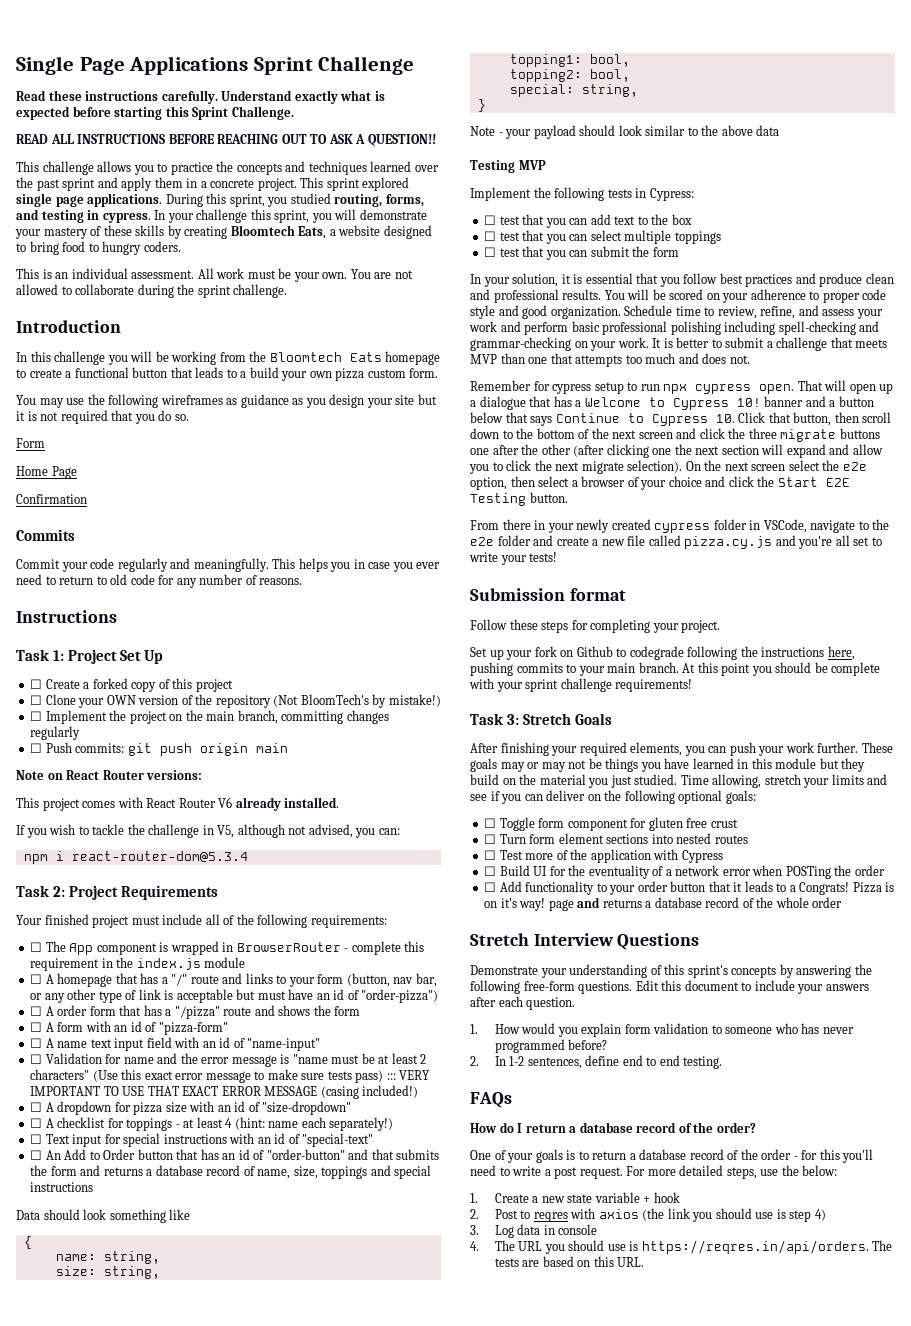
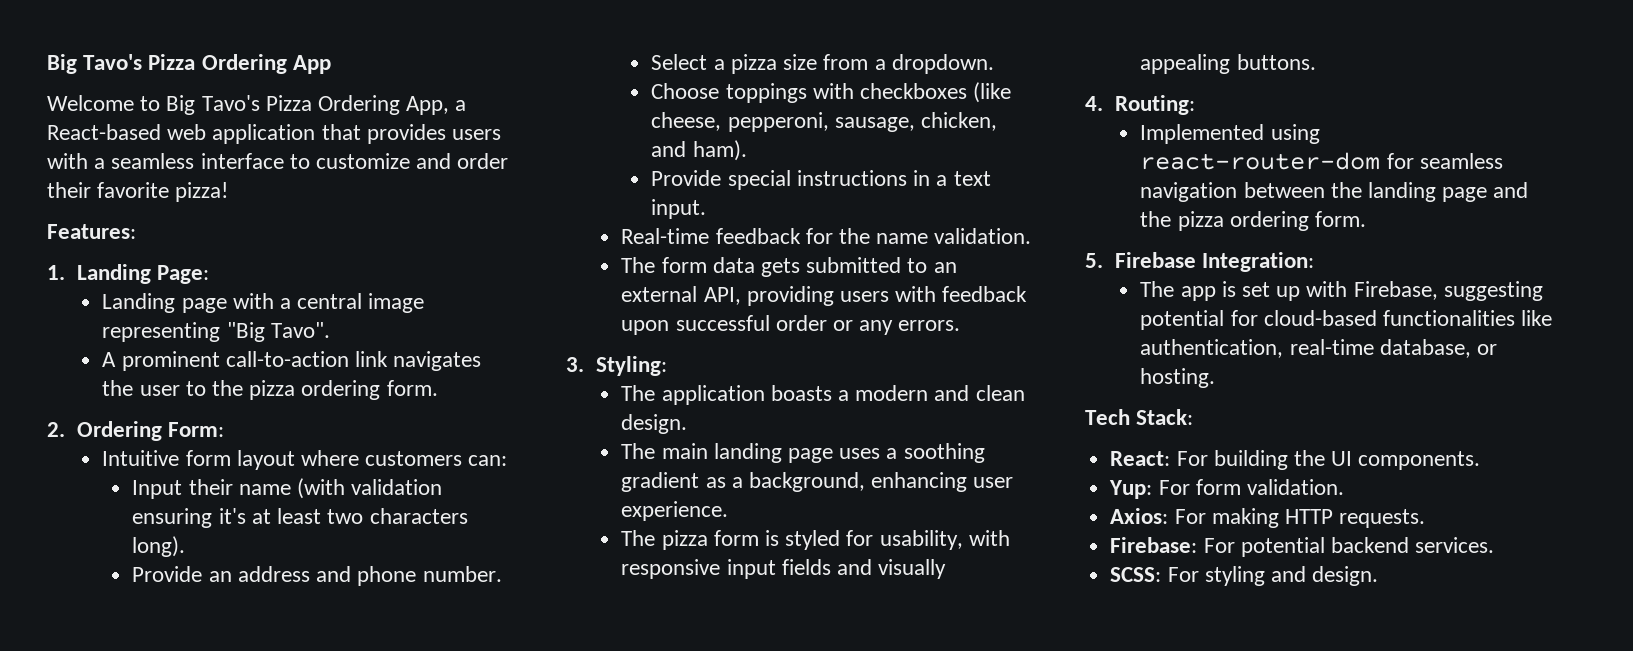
[16,56,415,75] [16,90,385,104] [16,106,294,120] [16,134,436,146] [16,161,439,175] [16,177,410,191] [16,193,424,207] [16,209,427,223] [15,225,432,239] [16,241,181,255] [16,268,413,282] [16,284,288,298] [16,320,121,333] [16,351,441,365] [16,367,439,381] [16,394,437,408] [16,410,189,424] [16,438,45,448] [16,466,77,479] [16,494,87,504] [16,529,75,541] [16,558,441,572] [16,574,303,588] [16,610,117,623] [16,649,164,664] [30,678,233,692] [30,694,441,708] [30,710,389,724] [30,726,81,740] [30,742,288,756] [16,770,203,780] [16,797,340,811] [16,824,400,838] [23,851,248,864] [16,885,219,900] [16,914,387,928] [30,941,425,955] [30,957,246,971] [30,973,437,987] [30,989,439,1003] [30,1005,361,1019] [30,1021,228,1035] [30,1037,321,1051] [30,1053,427,1067] [30,1069,431,1083] [30,1085,419,1099] [30,1101,352,1115] [30,1117,394,1131] [30,1133,374,1147] [30,1149,440,1160] [30,1165,432,1179] [30,1182,94,1192] [16,1209,191,1223] [23,1236,32,1249] [55,1251,160,1264] [55,1266,160,1279] [509,54,630,67] [509,69,630,82] [509,84,638,97] [477,99,486,112] [470,125,780,139] [470,160,546,173] [470,187,694,201] [484,214,692,228] [484,230,721,244] [484,246,679,260] [470,273,894,287] [470,289,887,303] [470,305,883,319] [469,321,880,335] [470,337,888,351] [470,353,750,367] [470,380,894,394] [470,396,874,410] [470,412,892,426] [470,428,880,442] [470,444,883,458] [469,460,867,474] [470,476,850,490] [470,492,568,506] [470,519,890,533] [470,535,882,549] [469,552,558,565] [470,588,626,601] [470,619,721,633] [470,646,855,660] [470,662,881,676] [469,678,693,692] [470,713,613,725] [470,742,893,756] [470,758,866,772] [470,774,888,788] [470,790,756,804] [484,817,738,831] [484,833,748,844] [484,849,723,863] [484,865,885,879] [484,881,895,895] [484,897,843,911] [470,933,700,950] [470,964,872,978] [470,980,869,994] [470,996,576,1010] [470,1023,854,1037] [494,1039,608,1053] [470,1055,723,1069] [470,1092,512,1108] [470,1122,756,1133] [470,1149,874,1163] [470,1165,838,1179] [470,1192,680,1203] [470,1208,826,1222] [470,1224,598,1238] [470,1240,893,1254] [494,1256,645,1267] Single Page Applications Sprint Challenge // Read these instructions carefully. Understand exactly what is expected before starting this Sprint Challenge. // READ ALL INSTRUCTIONS BEFORE REACHING OUT TO ASK A QUESTION!! // This challenge allows you to practice the concepts and techniques learned over the past sprint and apply them in a concrete project. This sprint explored single page applications. During this sprint, you studied routing, forms, and testing in cypress. In your challenge this sprint, you will demonstrate your mastery of these skills by creating Bloomtech Eats, a website designed to bring food to hungry coders. // This is an individual assessment. All work must be your own. You are not allowed to collaborate during the sprint challenge. // Introduction // In this challenge you will be working from the Bloomtech Eats homepage to create a functional button that leads to a build your own pizza custom form. // You may use the following wireframes as guidance as you design your site but it is not required that you do so. // Form // Home Page // Confirmation // Commits // Commit your code regularly and meaningfully. This helps you in case you ever need to return to old code for any number of reasons. // Instructions // Task 1: Project Set Up // ☐ Create a forked copy of this project // ☐ Clone your OWN version of the repository (Not BloomTech's by mistake!) // ☐ Implement the project on the main branch, committing changes regularly // ☐ Push commits: git push origin main // Note on React Router versions: // This project comes with React Router V6 already installed. // If you wish to tackle the challenge in V5, although not advised, you can: // npm i react-router-dom@5.3.4 // Task 2: Project Requirements // Your finished project must include all of the following requirements: // ☐ The App component is wrapped in BrowserRouter - complete this requirement in the index.js module // ☐ A homepage that has a "/" route and links to your form (button, nav bar, or any other type of link is acceptable but must have an id of "order-pizza") // ☐ A order form that has a "/pizza" route and shows the form // ☐ A form with an id of "pizza-form" // ☐ A name text input field with an id of "name-input" // ☐ Validation for name and the error message is "name must be at least 2 characters" (Use this exact error message to make sure tests pass) ::: VERY IMPORTANT TO USE THAT EXACT ERROR MESSAGE (casing included!) // ☐ A dropdown for pizza size with an id of "size-dropdown" // ☐ A checklist for toppings - at least 4 (hint: name each separately!) // ☐ Text input for special instructions with an id of "special-text" // ☐ An Add to Order button that has an id of "order-button" and that submits the form and returns a database record of name, size, toppings and special instructions // Data should look something like // { // name: string, // size: string, // topping1: bool, // topping2: bool, // special: string, // } // Note - your payload should look similar to the above data // Testing MVP // Implement the following tests in Cypress: // ☐ test that you can add text to the box // ☐ test that you can select multiple toppings // ☐ test that you can submit the form // In your solution, it is essential that you follow best practices and produce clean and professional results. You will be scored on your adherence to proper code style and good organization. Schedule time to review, refine, and assess your work and perform basic professional polishing including spell-checking and grammar-checking on your work. It is better to submit a challenge that meets MVP than one that attempts too much and does not. // Remember for cypress setup to run npx cypress open. That will open up a dialogue that has a Welcome to Cypress 10! banner and a button below that says Continue to Cypress 10. Click that button, then scroll down to the bottom of the next screen and click the three migrate buttons one after the other (after clicking one the next section will expand and allow you to click the next migrate selection). On the next screen select the e2e option, then select a browser of your choice and click the Start E2E Testing button. // From there in your newly created cypress folder in VSCode, navigate to the e2e folder and create a new file called pizza.cy.js and you're all set to write your tests! // Submission format // Follow these steps for completing your project. // Set up your fork on Github to codegrade following the instructions here, pushing commits to your main branch. At this point you should be complete with your sprint challenge requirements! // Task 3: Stretch Goals // After finishing your required elements, you can push your work further. These goals may or may not be things you have learned in this module but they build on the material you just studied. Time allowing, stretch your limits and see if you can deliver on the following optional goals: // ☐ Toggle form component for gluten free crust // ☐ Turn form element sections into nested routes // ☐ Test more of the application with Cypress // ☐ Build UI for the eventuality of a network error when POSTing the order // ☐ Add functionality to your order button that it leads to a Congrats! Pizza is on it's way! page and returns a database record of the whole order // Stretch Interview Questions // Demonstrate your understanding of this sprint's concepts by answering the following free-form questions. Edit this document to include your answers after each question. // 1. How would you explain form validation to someone who has never programmed before? // 2. In 1-2 sentences, define end to end testing. // FAQs // How do I return a database record of the order? // One of your goals is to return a database record of the order - for this you'll need to write a post request. For more detailed steps, use the below: // 1. Create a new state variable + hook // 2. Post to reqres with axios (the link you should use is step 4) // 3. Log data in console // 4. The URL you should use is https://reqres.in/api/orders. The tests are based on this URL. -> [47,54,331,74] [47,95,467,115] [47,124,502,144] [47,153,509,169] [47,182,229,202] [47,224,136,239] [47,264,210,284] [102,293,425,313] [102,322,330,342] [102,351,482,371] [102,380,438,400] [47,421,225,441] [102,450,508,470] [132,478,443,499] [132,508,468,528] [132,536,186,557] [132,566,502,586] [651,54,994,74] [651,82,1012,103] [651,112,998,132] [651,140,747,161] [651,170,991,190] [651,199,707,219] [621,228,1032,244] [621,257,957,277] [621,286,1028,306] [621,315,961,335] [566,356,668,376] [621,385,1025,405] [621,414,688,434] [621,443,985,463] [621,472,1014,492] [621,501,729,521] [621,530,1010,550] [621,559,947,579] [1140,54,1316,74] [1085,95,1196,115] [1140,124,1320,144] [1140,152,1503,170] [1140,182,1529,202] [1140,211,1367,231] [1085,252,1315,272] [1140,281,1543,301] [1140,310,1553,330] [1140,339,1498,358] [1140,368,1216,388] [1085,409,1194,425] [1110,450,1481,470] [1109,479,1344,499] [1110,508,1426,528] [1110,537,1495,557] [1110,566,1379,586] Big Tavo's Pizza Ordering App // Welcome to Big Tavo's Pizza Ordering App, a React-based web application that provides users with a seamless interface to customize and order their favorite pizza! // Features: // 1. Landing Page: // Landing page with a central image representing "Big Tavo". // A prominent call-to-action link navigates the user to the pizza ordering form. // 2. Ordering Form: // Intuitive form layout where customers can: // Input their name (with validation ensuring it's at least two characters long). // Provide an address and phone number. // Select a pizza size from a dropdown. // Choose toppings with checkboxes (like cheese, pepperoni, sausage, chicken, and ham). // Provide special instructions in a text input. // Real-time feedback for the name validation. // The form data gets submitted to an external API, providing users with feedback upon successful order or any errors. // 3. Styling: // The application boasts a modern and clean design. // The main landing page uses a soothing gradient as a background, enhancing user experience. // The pizza form is styled for usability, with responsive input fields and visually appealing buttons. // 4. Routing: // Implemented using react-router-dom for seamless navigation between the landing page and the pizza ordering form. // 5. Firebase Integration: // The app is set up with Firebase, suggesting potential for cloud-based functionalities like authentication, real-time database, or hosting. // Tech Stack: // React: For building the UI components. // Yup: For form validation. // Axios: For making HTTP requests. // Firebase: For potential backend services. // SCSS: For styling and design.

